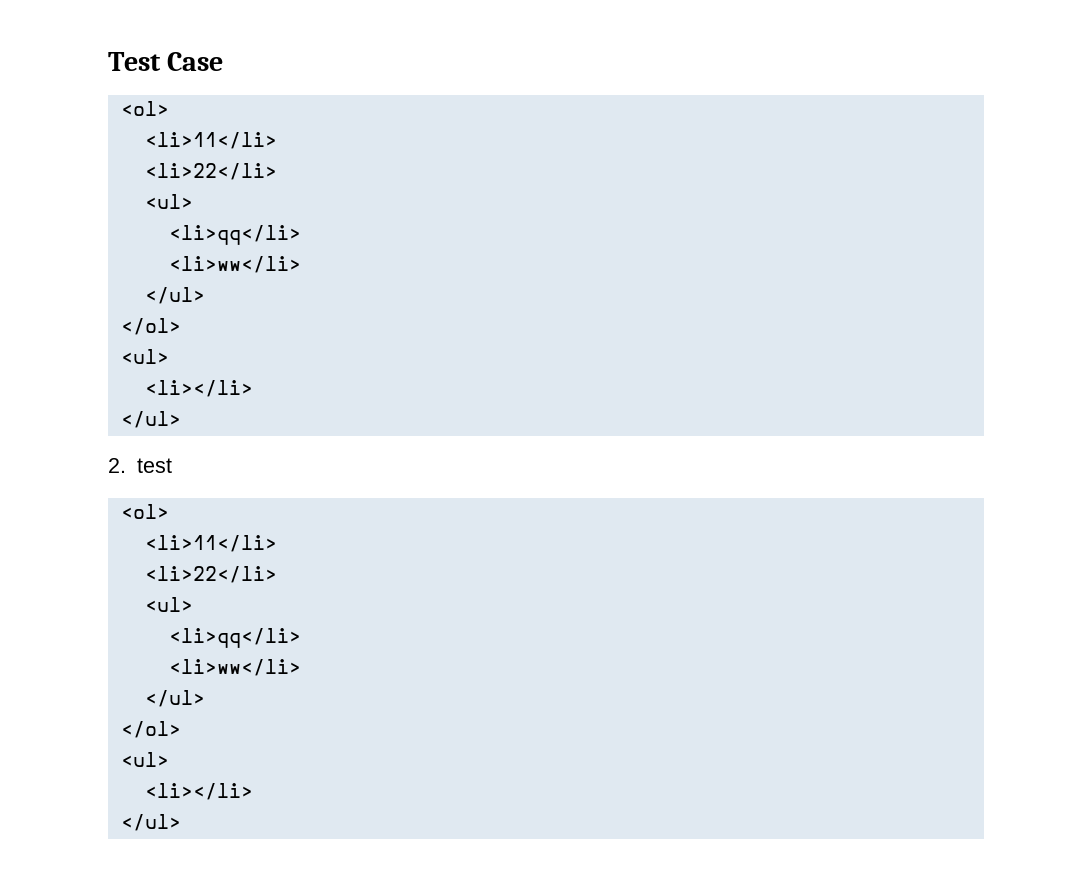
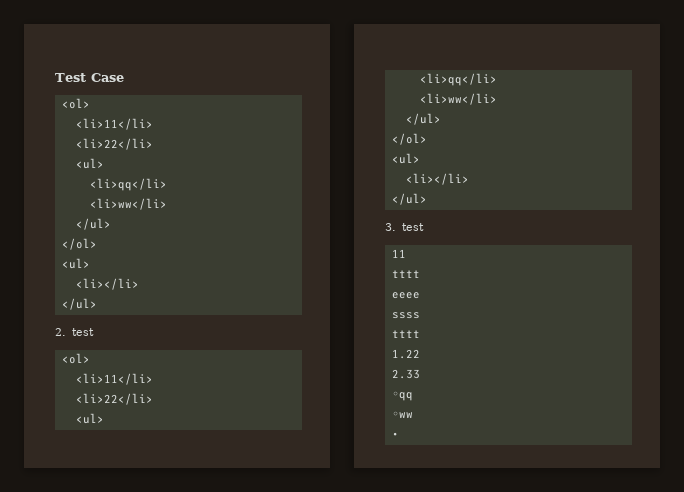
(181, 822) none -> [385,223,424,231] [391,249,406,258] [391,270,420,278] [391,292,420,299] [391,312,420,319] [391,330,420,338] [391,349,420,359] [391,369,420,379] [391,391,413,401] [391,411,413,418] [391,432,399,438] // 3. test // 11 // tttt // eeee // ssss // tttt // 1.22 // 2.33 // ◦qq // ◦ww // •

